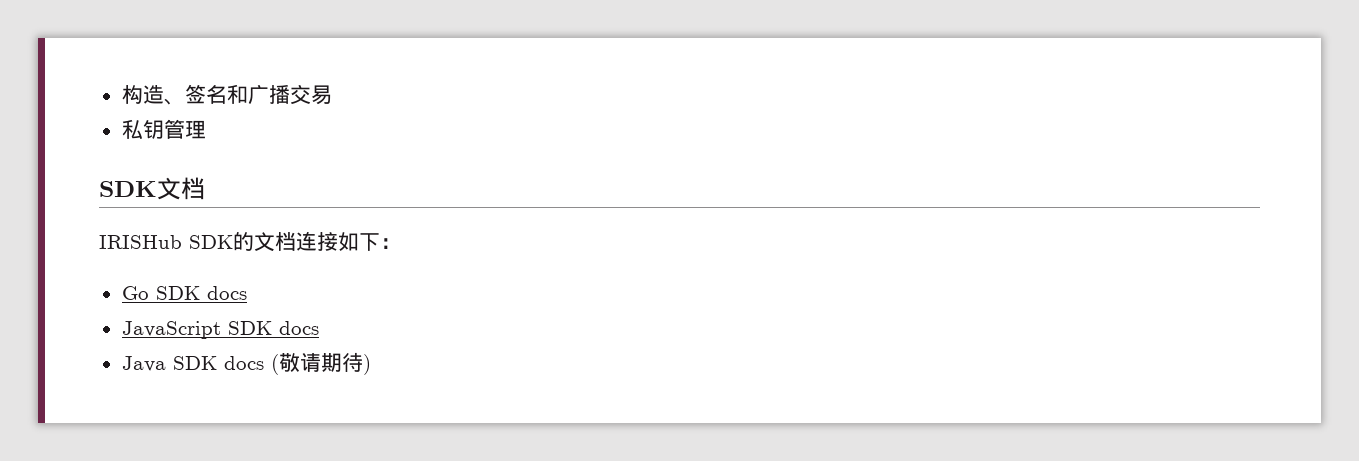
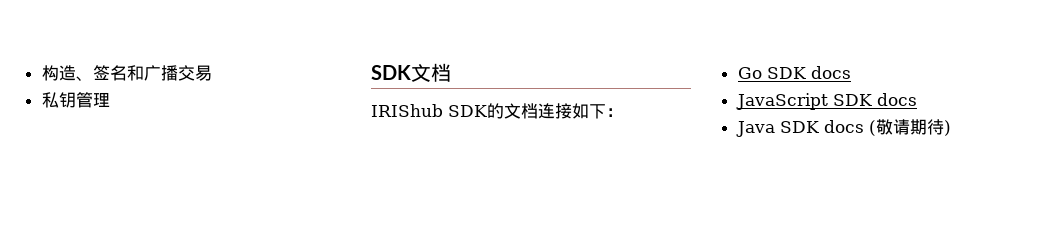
[99,235,182,249] IRISHub -> [371,104,443,117] IRIShub

